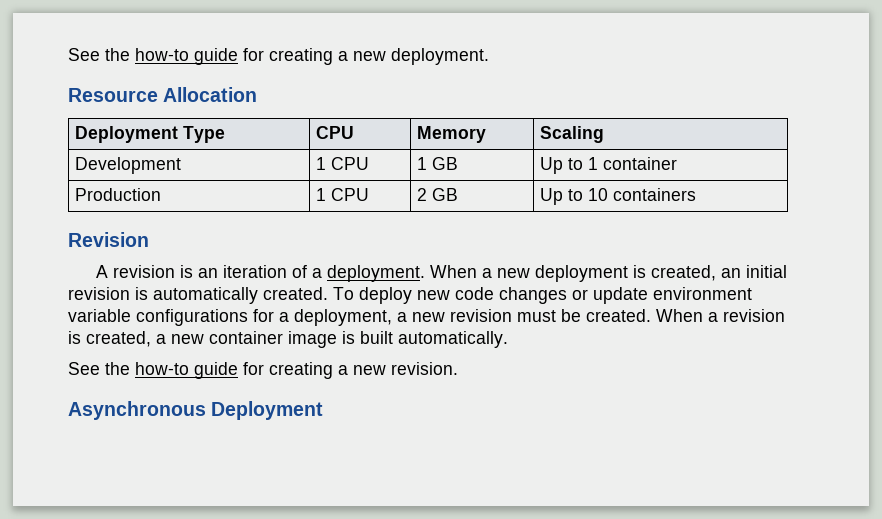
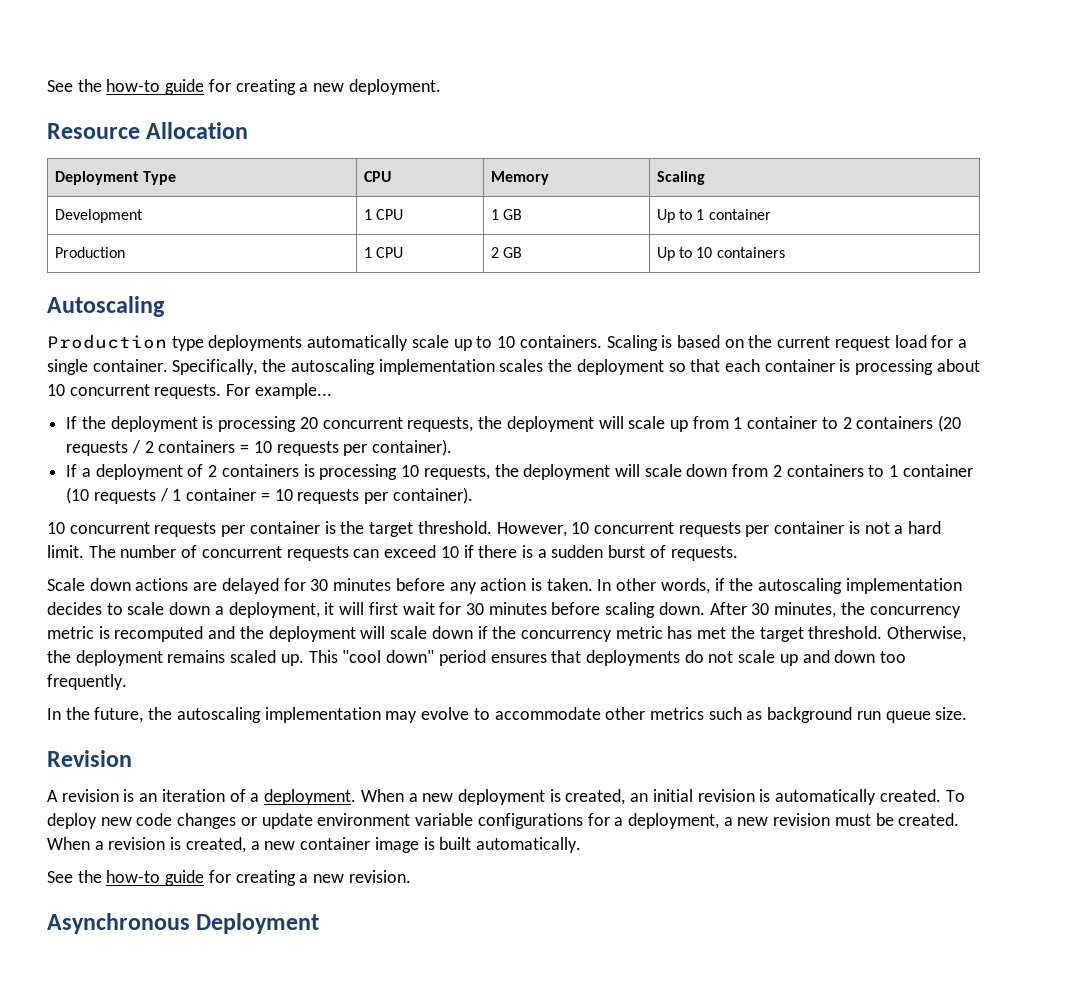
(697, 194) none -> [47,296,165,317] [47,334,968,351] [47,359,980,375] [47,383,332,399] [66,415,962,432] [66,439,453,456] [66,464,973,480] [66,487,473,504] [47,521,942,537] [47,545,738,561] [47,578,962,594] [47,602,961,618] [47,626,967,642] [47,650,907,666] [47,674,127,690] [47,707,968,723] // Autoscaling // Production type deployments automatically scale up to 10 containers. Scaling is based on the current request load for a single container. Specifically, the autoscaling implementation scales the deployment so that each container is processing about 10 concurrent requests. For example... // If the deployment is processing 20 concurrent requests, the deployment will scale up from 1 container to 2 containers (20 requests / 2 containers = 10 requests per container). // If a deployment of 2 containers is processing 10 requests, the deployment will scale down from 2 containers to 1 container (10 requests / 1 container = 10 requests per container). // 10 concurrent requests per container is the target threshold. However, 10 concurrent requests per container is not a hard limit. The number of concurrent requests can exceed 10 if there is a sudden burst of requests. // Scale down actions are delayed for 30 minutes before any action is taken. In other words, if the autoscaling implementation decides to scale down a deployment, it will first wait for 30 minutes before scaling down. After 30 minutes, the concurrency metric is recomputed and the deployment will scale down if the concurrency metric has met the target threshold. Otherwise, the deployment remains scaled up. This "cool down" period ensures that deployments do not scale up and down too frequently. // In the future, the autoscaling implementation may evolve to accommodate other metrics such as background run queue size.

